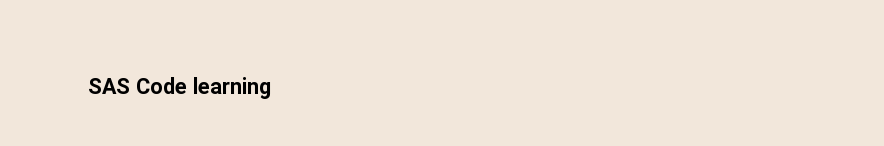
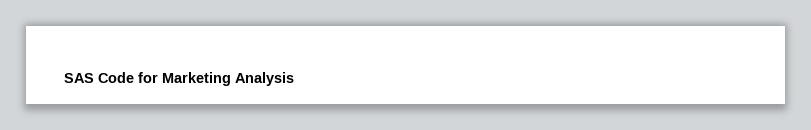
[192,77,271,99] learning -> [138,72,294,86] for Marketing Analysis

